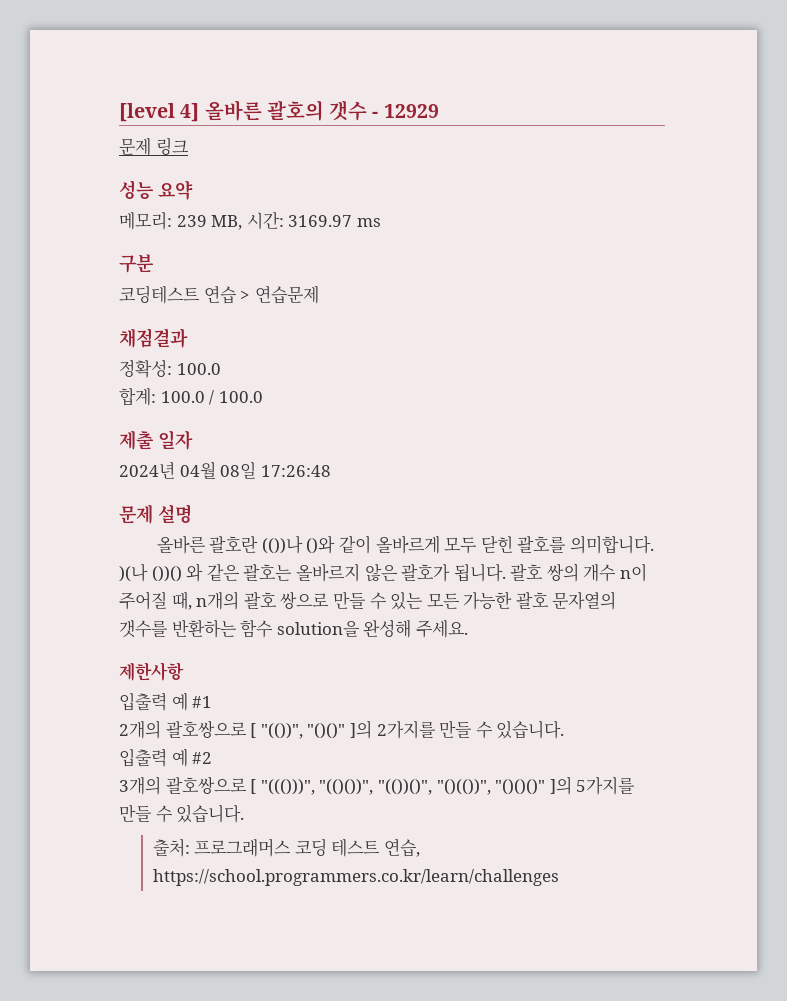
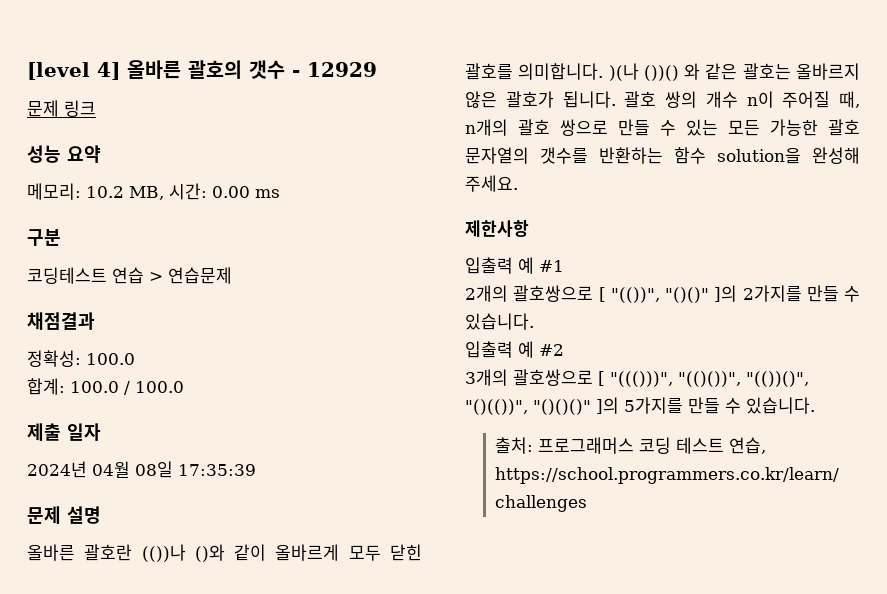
[176,215,207,227] 239 -> [86,186,124,198] 10.2
[288,215,353,227] 3169.97 -> [212,186,250,198] 0.00
[260,465,331,477] 17:26:48 -> [178,464,256,476] 17:35:39

